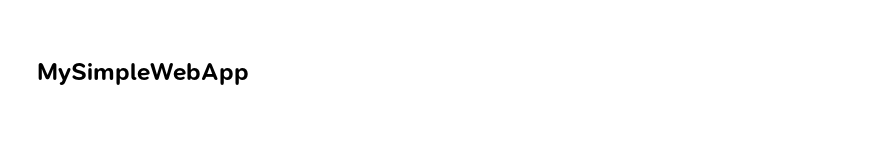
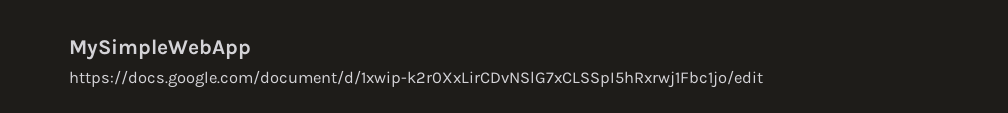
(249, 73) none -> [69,70,763,88] // https://docs.google.com/document/d/1xwip-k2r0XxLirCDvNSlG7xCLSSpI5hRxrwj1Fbc1jo/edit

